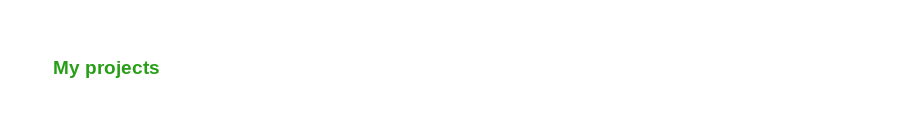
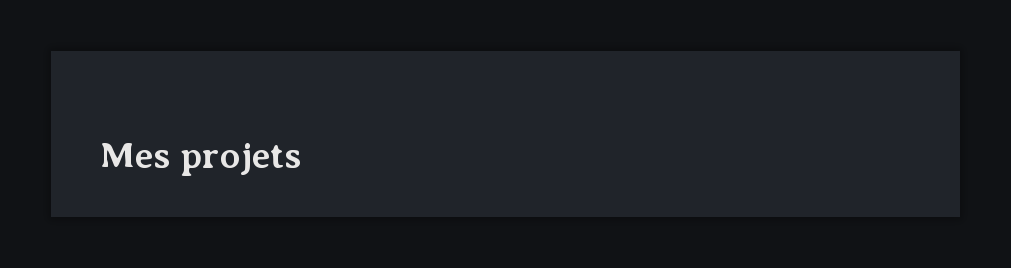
[53,61,161,78] My projects -> [100,143,301,176] Mes projets

